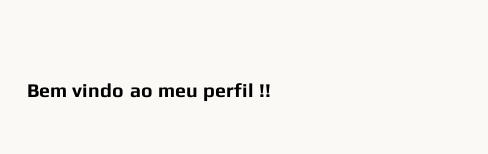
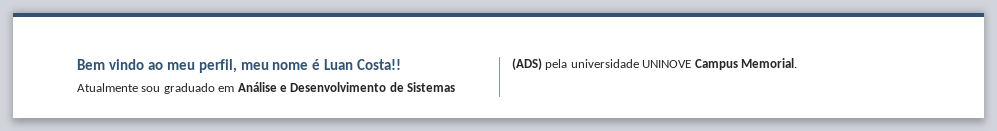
[203,83,272,102] perfil !! -> [198,59,402,73] [77,82,455,94] [512,58,797,70] perfil, meu nome é Luan Costa!! // Atualmente sou graduado em Análise e Desenvolvimento de Sistemas (ADS) pela universidade UNINOVE Campus Memorial.

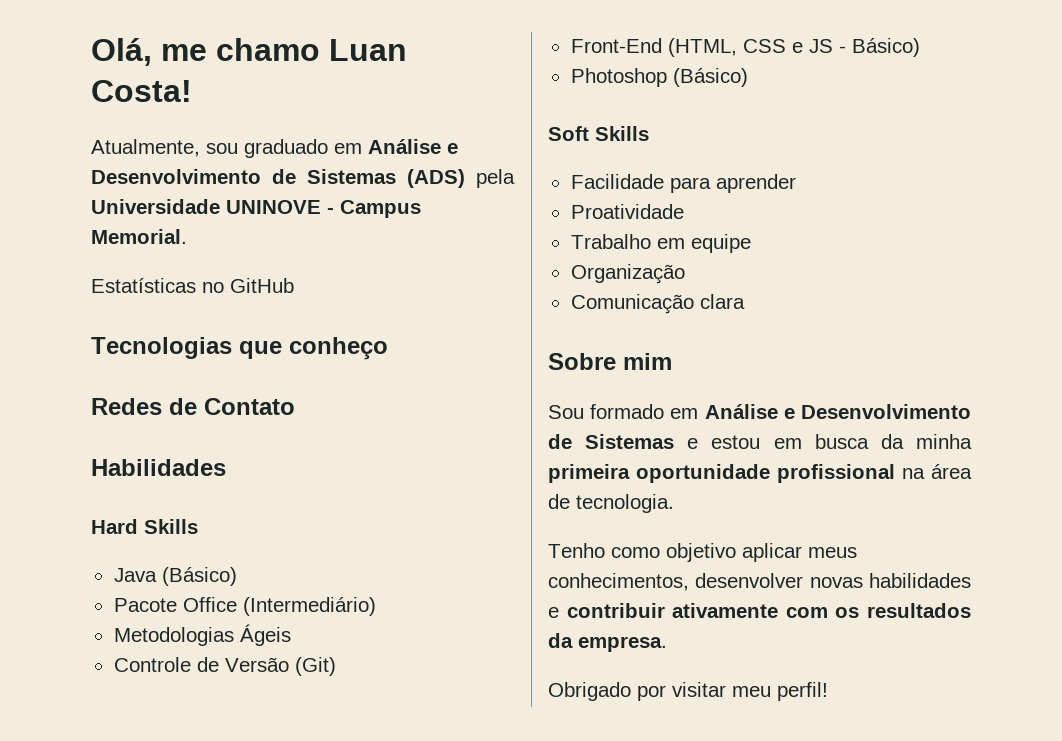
[77,59,402,73] [77,83,138,92] Bem vindo ao meu perfil, meu nome é Luan Costa!! // Atualmente -> [91,38,407,66] [91,80,192,102] [91,139,200,157] Olá, me chamo Luan Costa! // Atualmente,
[570,59,692,68] universidade UNINOVE -> [91,199,334,214] Universidade UNINOVE -
(797, 63) none -> [91,278,294,293] [91,337,388,360] [91,398,295,415] [91,459,226,476] [91,519,198,534] [113,567,237,586] [113,597,376,616] [113,624,291,646] [113,657,336,676] [570,38,920,57] [570,68,748,87] [548,126,649,141] [570,174,796,193] [570,204,684,219] [570,234,751,253] [570,264,685,284] [570,294,745,314] [548,353,672,370] [548,404,971,419] [548,434,972,449] [548,464,972,483] [548,494,674,513] [548,543,857,562] [548,573,971,591] [548,603,971,618] [548,633,667,652] [548,682,828,701] // Estatísticas no GitHub // Tecnologias que conheço // Redes de Contato // Habilidades // Hard Skills // Java (Básico) // Pacote Office (Intermediário) // Metodologias Ágeis // Controle de Versão (Git) // Front-End (HTML, CSS e JS - Básico) // Photoshop (Básico) // Soft Skills // Facilidade para aprender // Proatividade // Trabalho em equipe // Organização // Comunicação clara // Sobre mim // Sou formado em Análise e Desenvolvimento de Sistemas e estou em busca da minha primeira oportunidade profissional na área de tecnologia. // Tenho como objetivo aplicar meus conhecimentos, desenvolver novas habilidades e contribuir ativamente com os resultados da empresa. // Obrigado por visitar meu perfil!

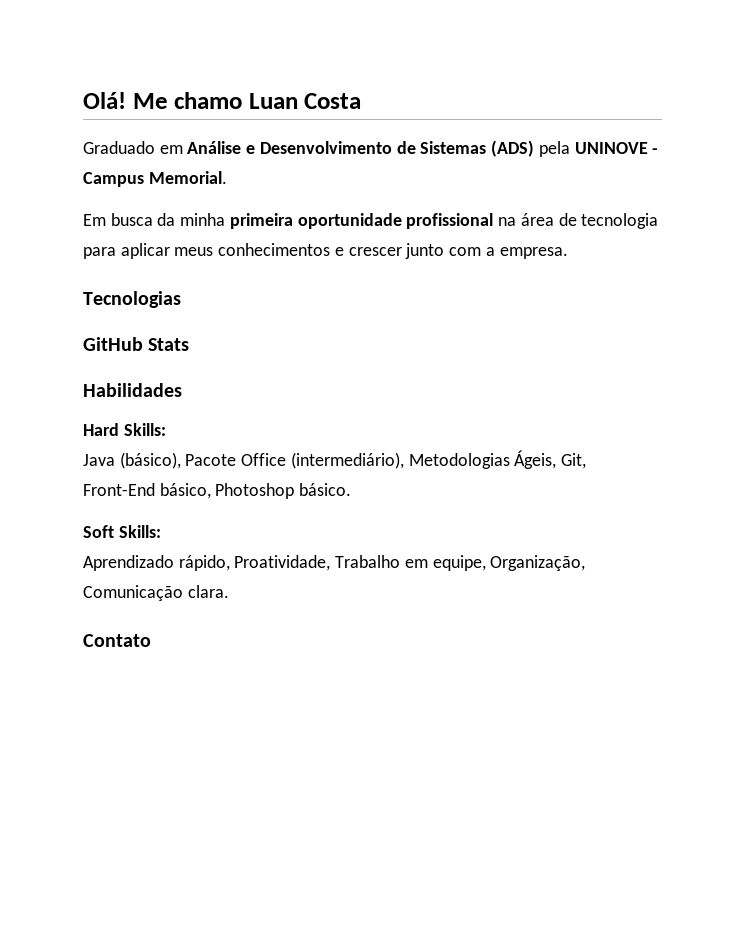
[91,38,407,66] [91,80,192,102] [91,139,328,158] Olá, me chamo Luan Costa! // Atualmente, sou graduado -> [83,92,362,109] [83,141,155,154] Olá! Me chamo Luan Costa // Graduado
[91,199,220,214] Universidade -> (570, 149) none
[91,278,294,293] [91,337,388,360] [91,398,295,415] [91,459,226,476] [91,519,198,534] [113,567,237,586] [113,597,376,616] [113,624,291,646] [113,657,336,676] [570,38,920,57] [570,68,748,87] [548,126,649,141] [570,174,796,193] [570,204,684,219] [570,234,751,253] [570,264,685,284] [570,294,745,314] [548,353,672,370] [548,404,971,419] [548,434,802,449] Estatísticas no GitHub // Tecnologias que conheço // Redes de Contato // Habilidades // Hard Skills // Java (Básico) // Pacote Office (Intermediário) // Metodologias Ágeis // Controle de Versão (Git) // Front-End (HTML, CSS e JS - Básico) // Photoshop (Básico) // Soft Skills // Facilidade para aprender // Proatividade // Trabalho em equipe // Organização // Comunicação clara // Sobre mim // Sou formado em Análise e Desenvolvimento de Sistemas e estou em -> [83,214,106,226] Em
[576,494,674,513] [548,543,857,562] [548,573,971,591] [548,603,971,618] [548,633,667,652] [548,682,828,701] tecnologia. // Tenho como objetivo aplicar meus conhecimentos, desenvolver novas habilidades e contribuir ativamente com os resultados da empresa. // Obrigado por visitar meu perfil! -> [581,213,659,229] [83,243,568,259] [83,291,181,308] [83,337,190,351] [83,383,182,397] [83,423,166,436] [83,450,587,469] [83,483,352,499] [83,525,161,538] [83,555,586,571] [83,585,229,601] [83,634,151,647] tecnologia para aplicar meus conhecimentos e crescer junto com a empresa. // Tecnologias // GitHub Stats // Habilidades // Hard Skills: // Java (básico), Pacote Office (intermediário), Metodologias Ágeis, Git, Front-End básico, Photoshop básico. // Soft Skills: // Aprendizado rápido, Proatividade, Trabalho em equipe, Organização, Comunicação clara. // Contato

